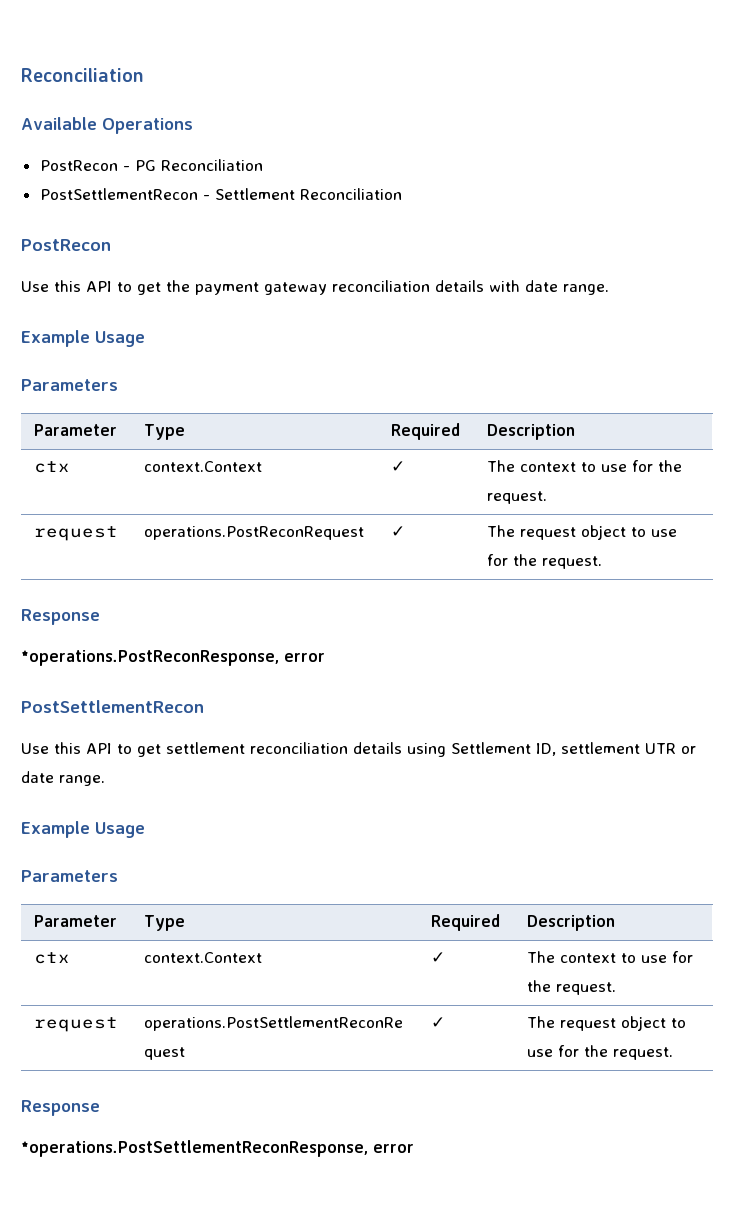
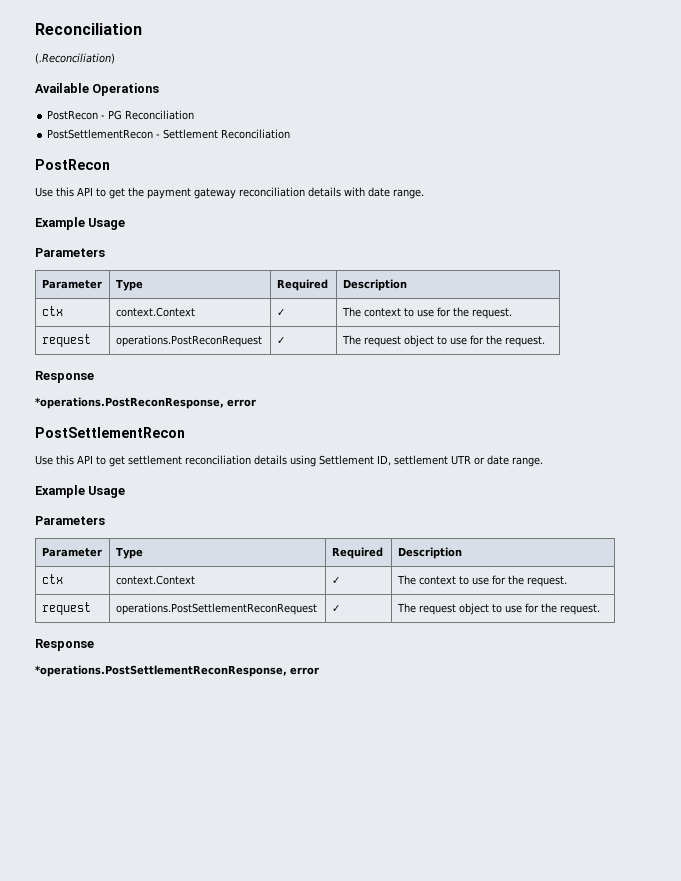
[21,68,144,82] Reconciliation -> [35,23,142,35] [35,53,115,64] Reconciliation // (.Reconciliation)

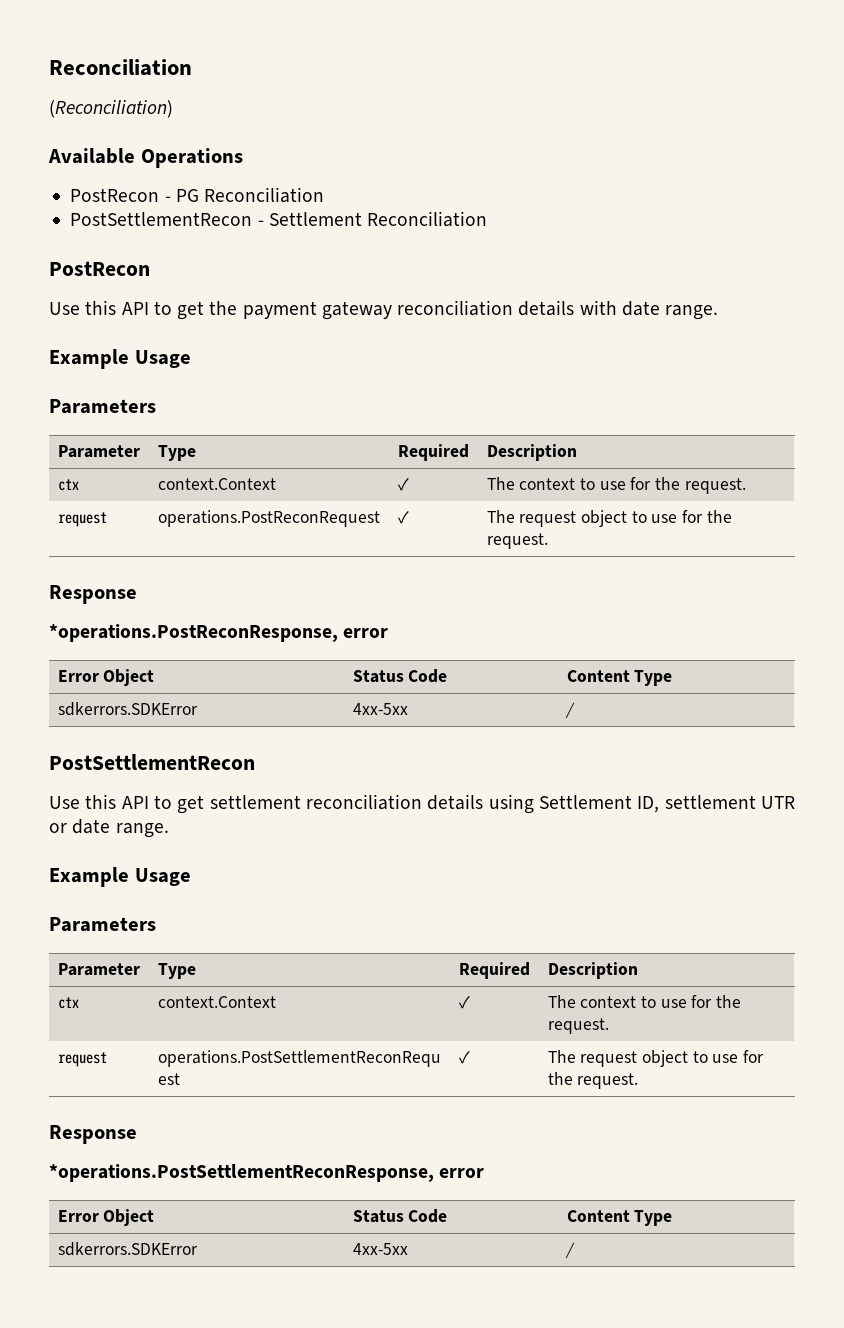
[35,23,142,35] [35,53,115,64] Reconciliation // (.Reconciliation) -> [49,59,192,76] [49,100,173,118] Reconciliation // (Reconciliation)
(256, 403) none -> [57,669,155,686] [352,669,448,683] [566,670,673,686] [57,702,198,716] [352,703,408,715] [564,702,575,718] // Error Object | Status Code | Content Type // sdkerrors.SDKError | 4xx-5xx | /
(319, 671) none -> [57,1209,155,1226] [352,1209,448,1223] [566,1210,673,1226] [57,1242,198,1256] [352,1243,408,1255] [564,1242,575,1258] // Error Object | Status Code | Content Type // sdkerrors.SDKError | 4xx-5xx | /

